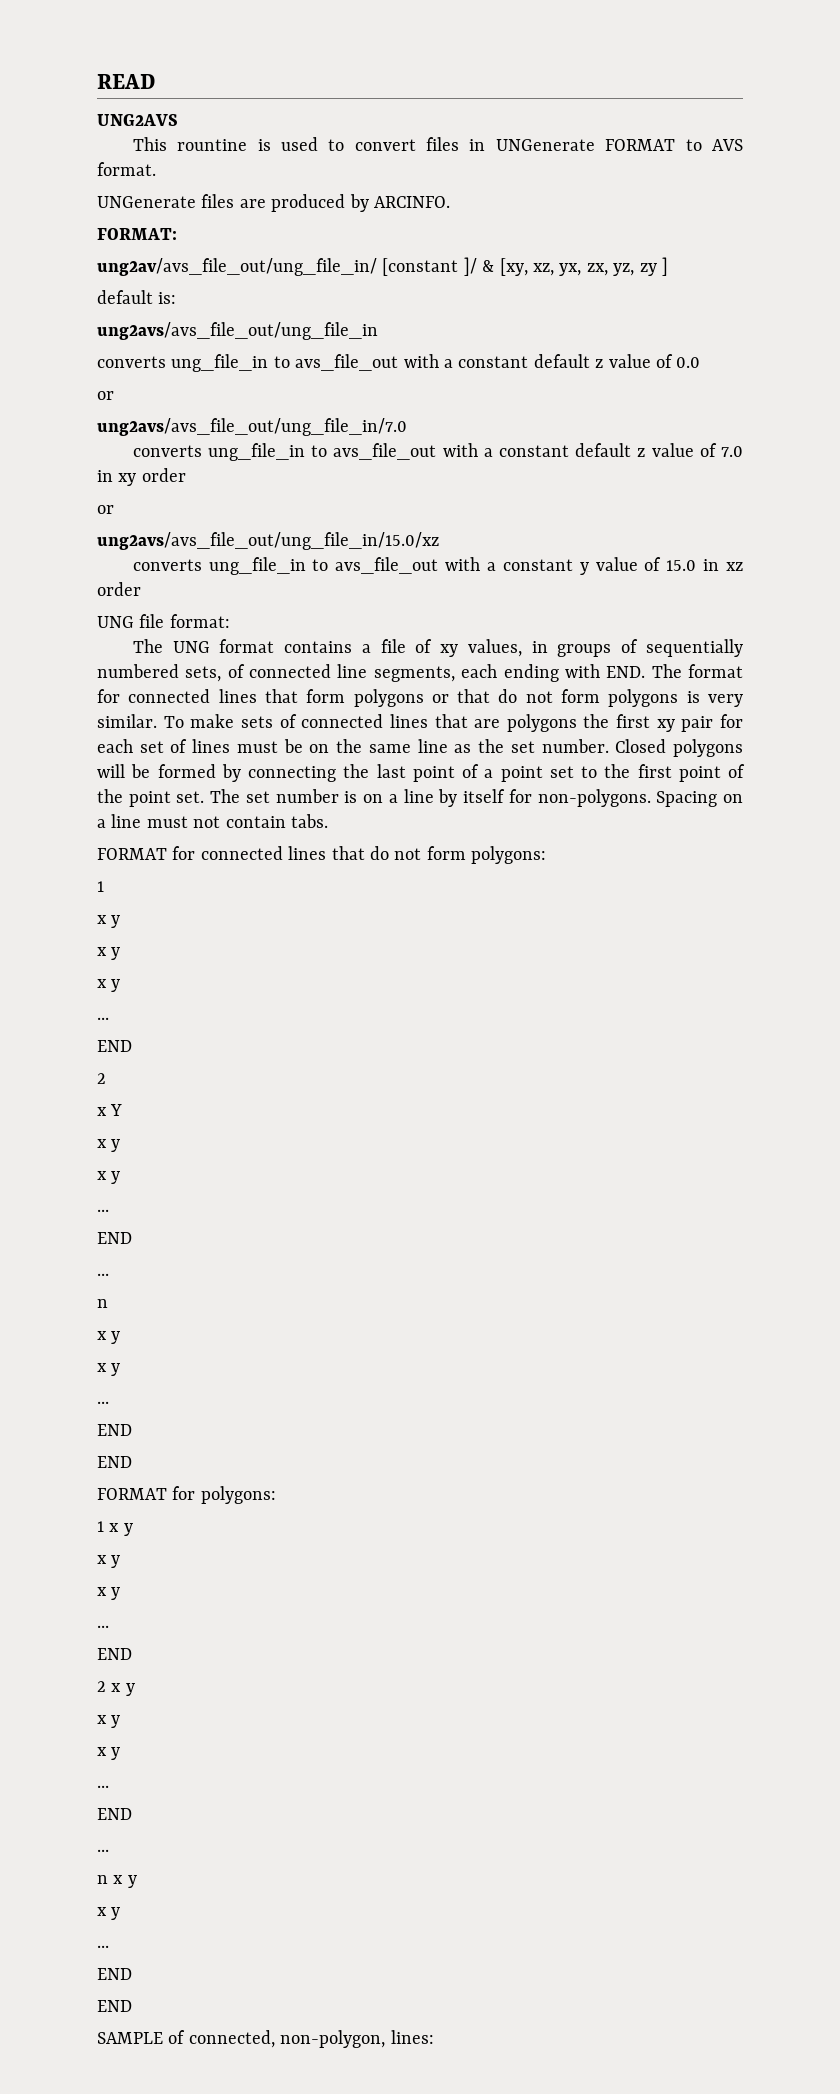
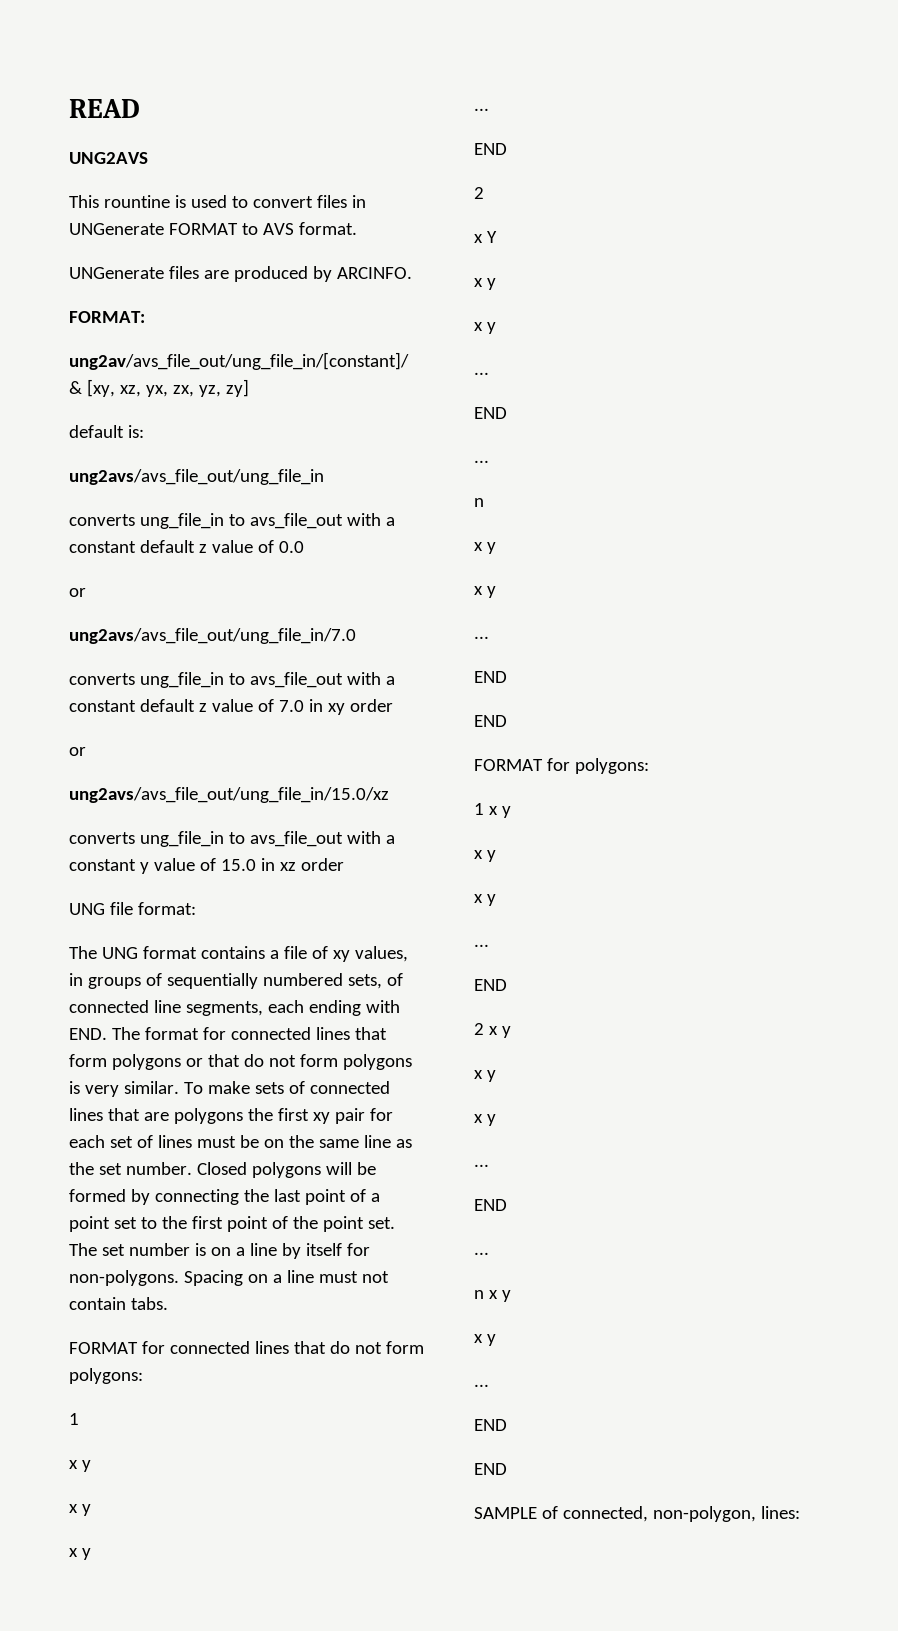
[97,257,477,276] ung2av/avs_file_out/ung_file_in/ [constant ]/ -> [69,352,409,370] ung2av/avs_file_out/ung_file_in/[constant]/
[639,257,668,276] zy ] -> [225,379,249,397] zy]

